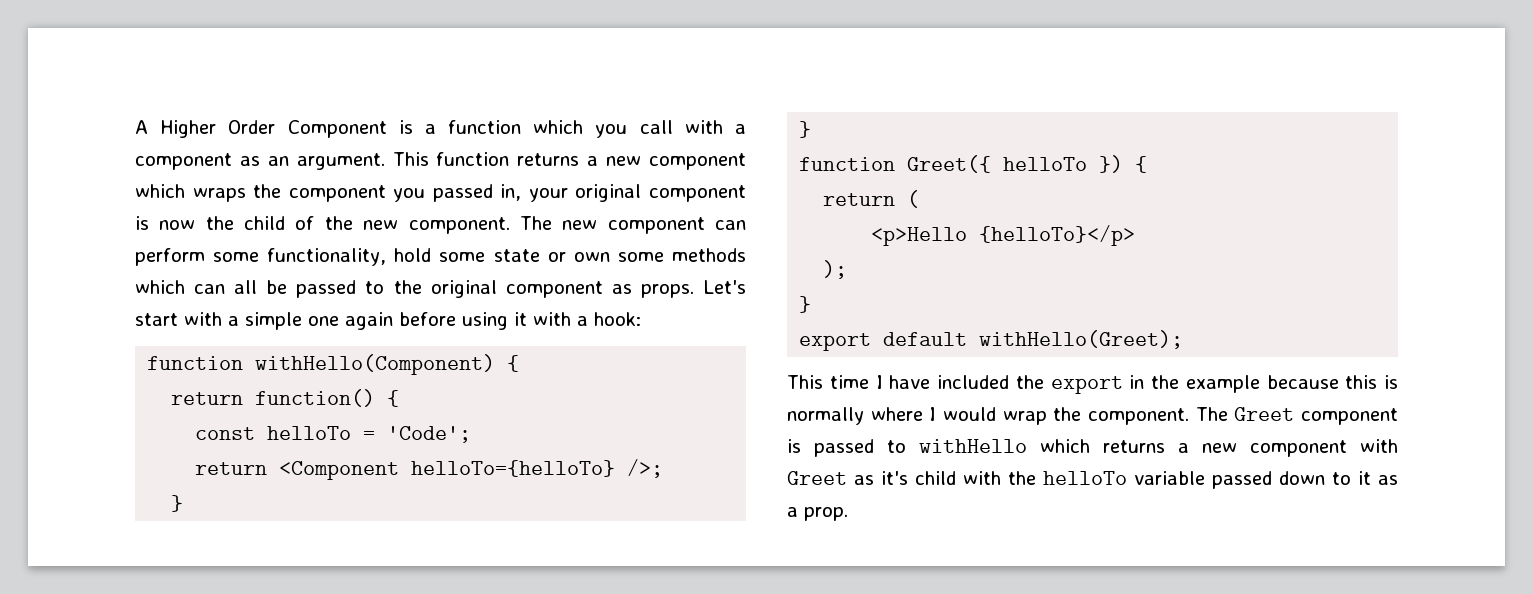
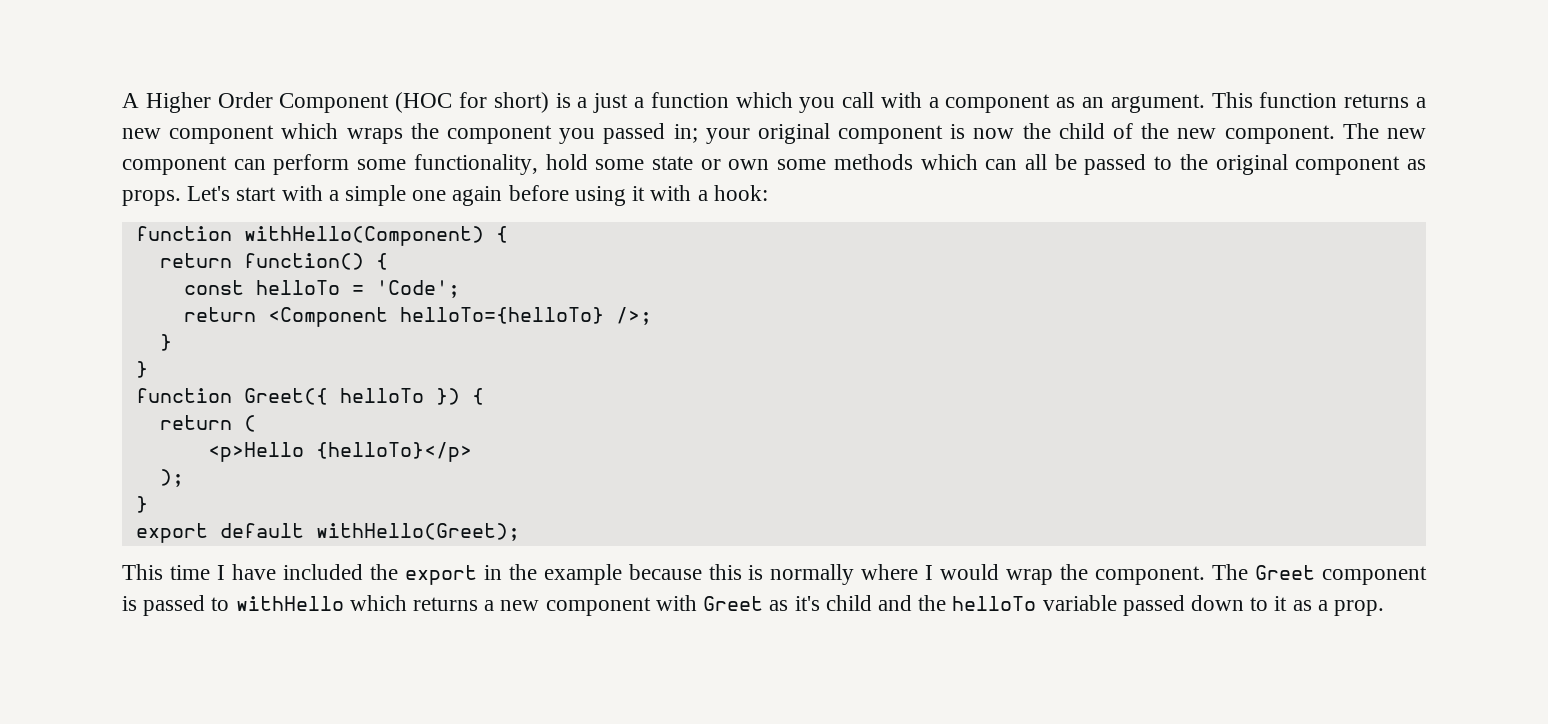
[398,120,413,134] is -> [395,92,629,113] (HOC for short) is a just
[500,184,522,201] in, -> [673,124,698,143] in;
[963,471,1001,485] with -> [877,595,912,611] and

